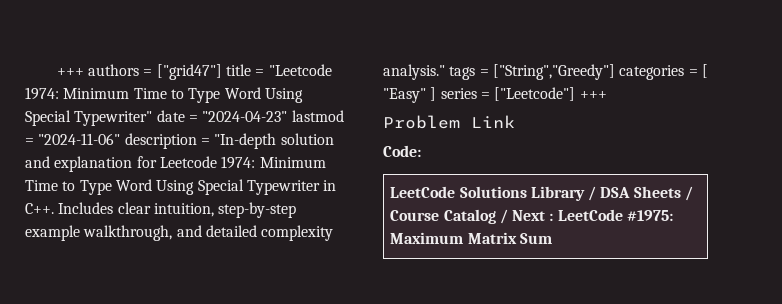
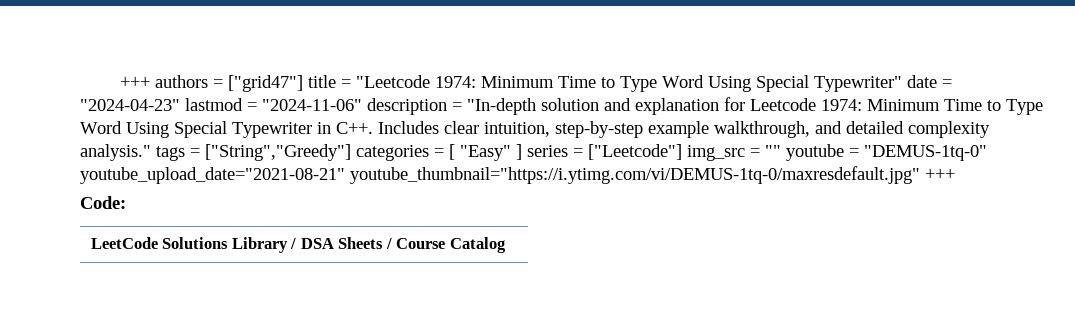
[579,91,607,99] [383,115,515,129] +++ // Problem Link -> [687,144,987,161] [80,166,955,184] img_src = "" youtube = "DEMUS-1tq-0" youtube_upload_date="2021-08-21" youtube_thumbnail="https://i.ytimg.com/vi/DEMUS-1tq-0/maxresdefault.jpg" +++
[499,209,674,224] [390,232,552,244] / Next : LeetCode #1975: Maximum Matrix Sum -> (506, 245) none

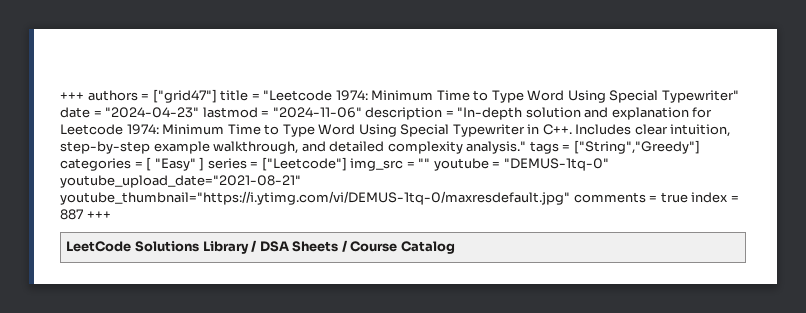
[925,168,955,180] [80,196,126,209] +++ // Code: -> [573,192,739,203] [60,209,111,220] comments = true index = 887 +++

